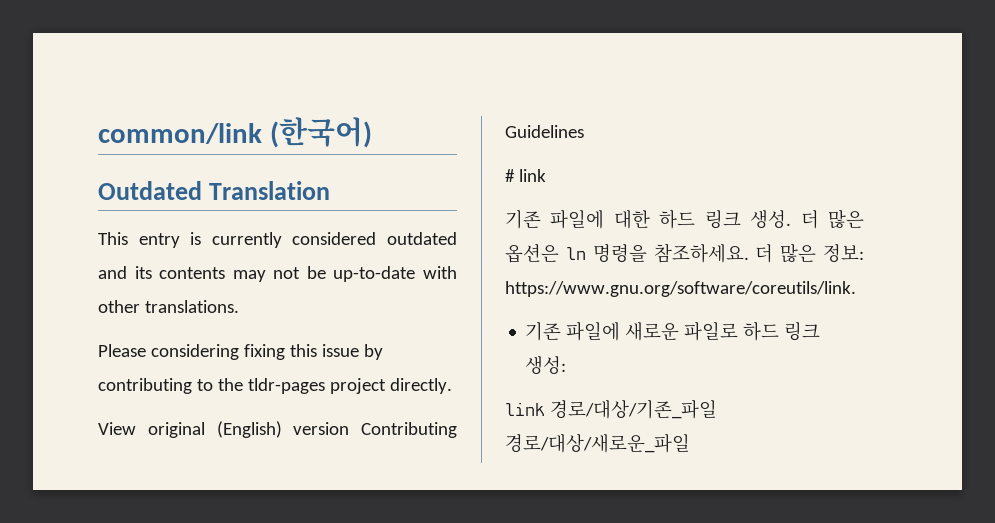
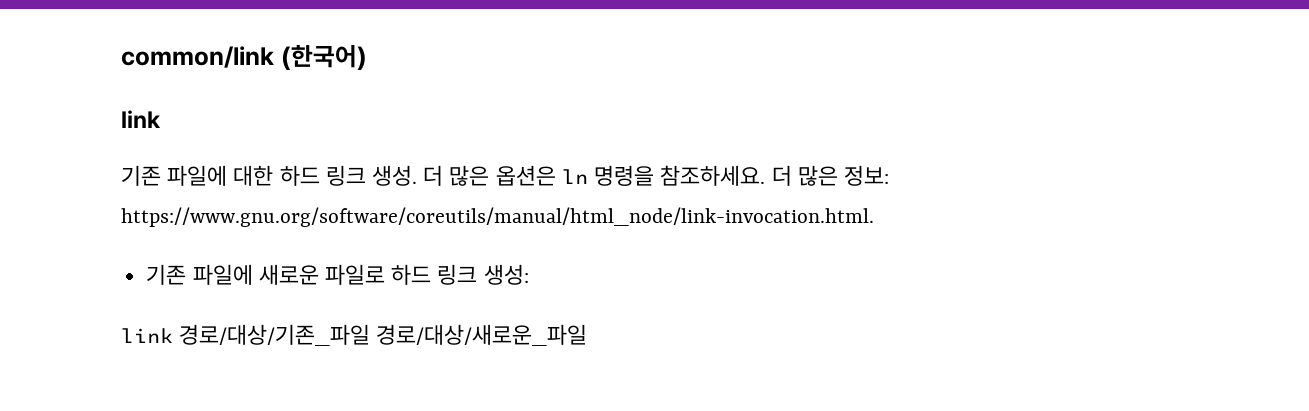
[98,181,331,200] [98,232,457,248] [98,266,457,282] [98,300,239,313] [98,344,383,360] [98,378,452,394] [98,421,457,438] [505,125,584,138] [505,169,515,182] Outdated Translation // This entry is currently considered outdated and its contents may not be up-to-date with other translations. // Please considering fixing this issue by contributing to the tldr-pages project directly. // View original (English) version Contributing Guidelines // # -> (367, 57) none
[505,281,856,297] https://www.gnu.org/software/coreutils/link. -> [121,207,874,227] https://www.gnu.org/software/coreutils/manual/html_node/link-invocation.html.

